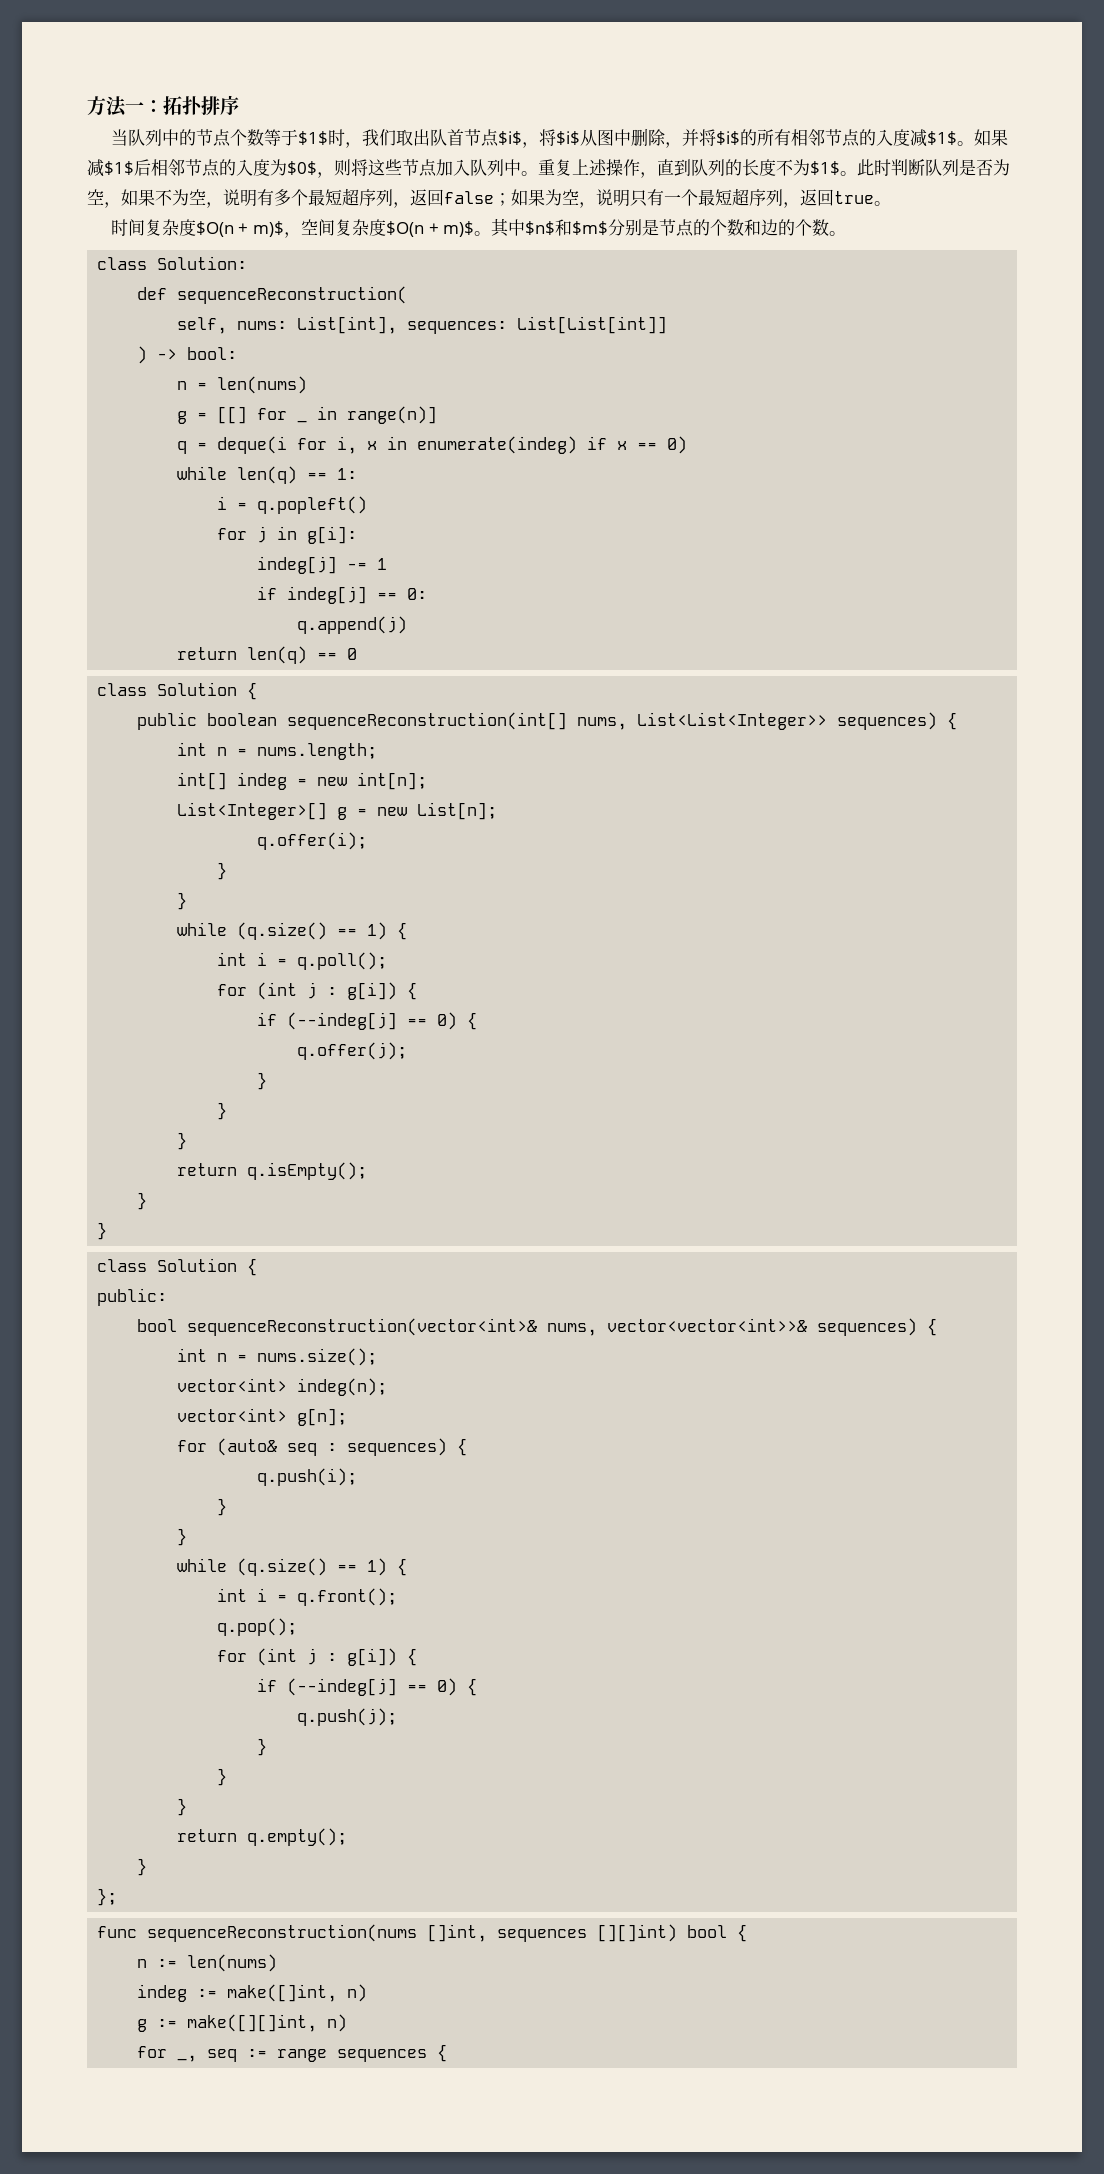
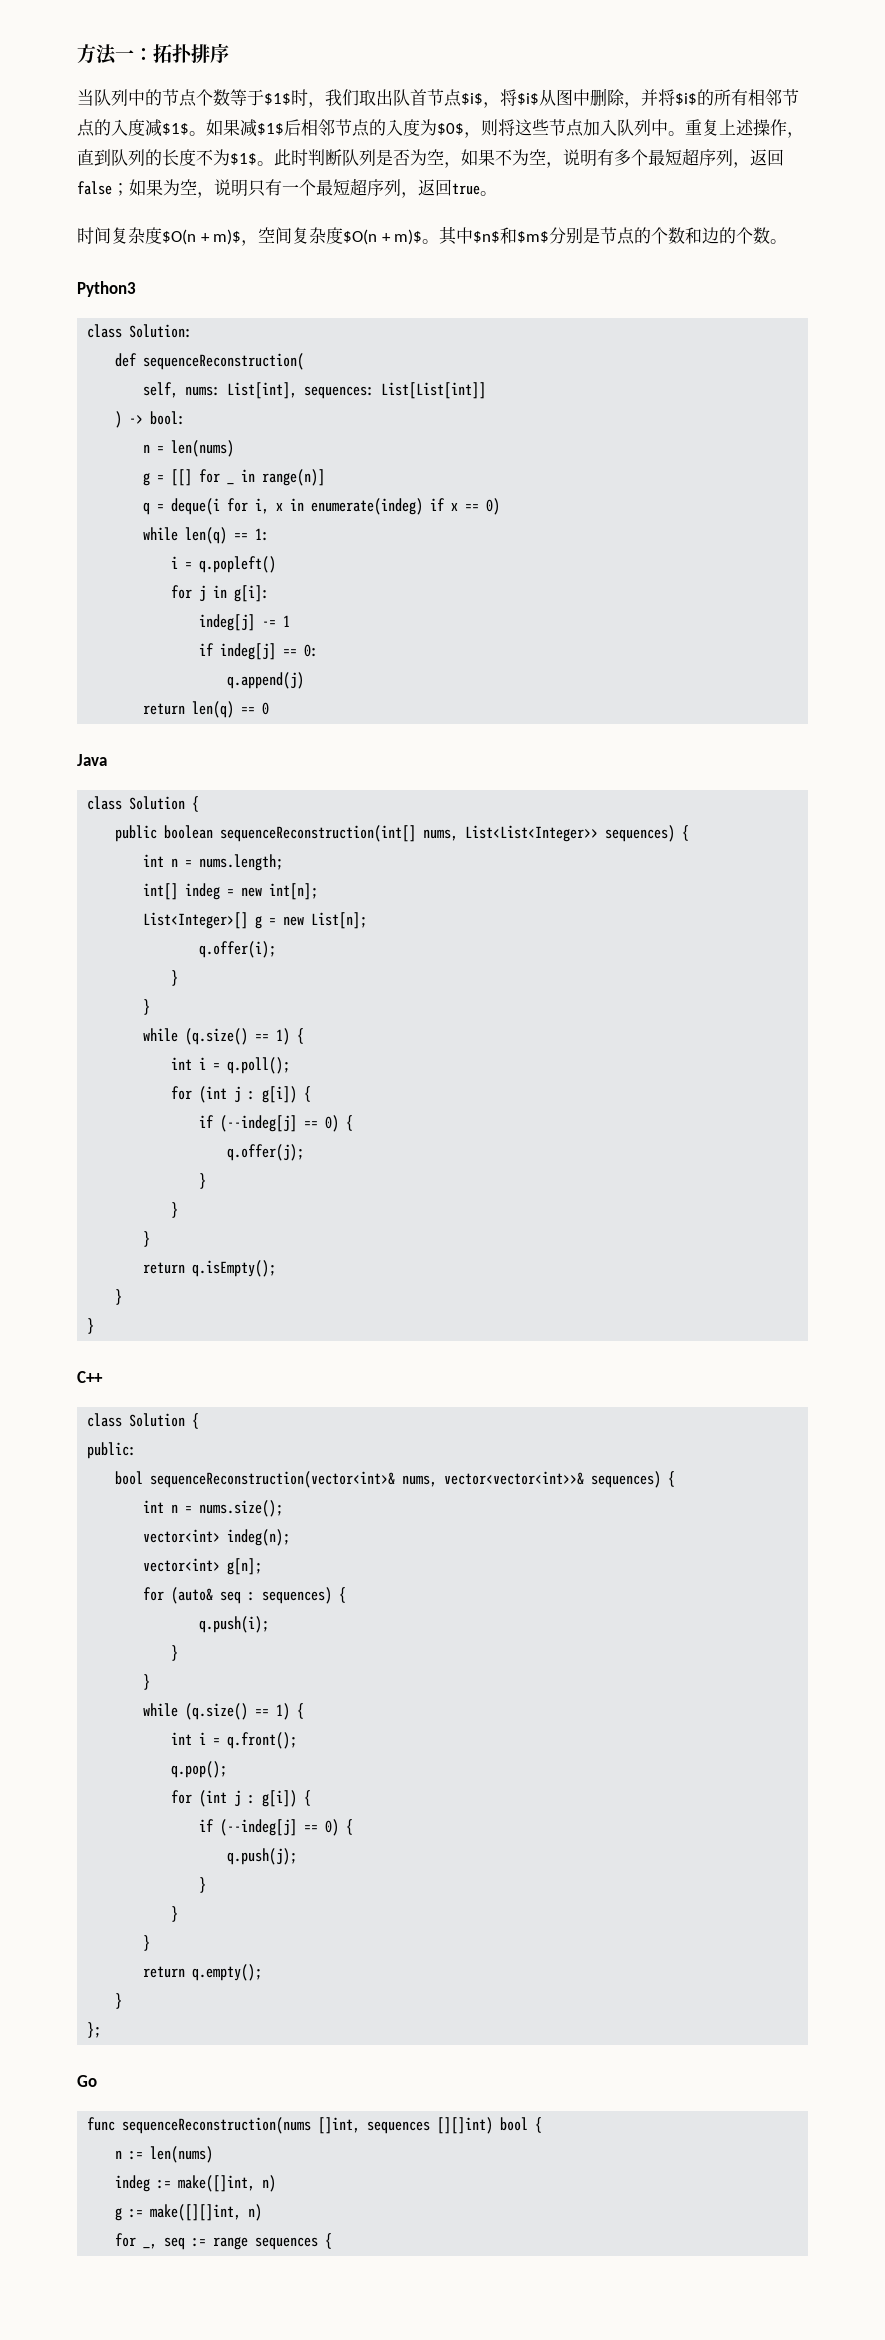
(847, 233) none -> [77,281,136,297] // Python3
(358, 654) none -> [77,754,107,766] // Java
(108, 1231) none -> [77,1371,103,1383] // C++
(118, 1897) none -> [77,2075,97,2087] // Go

